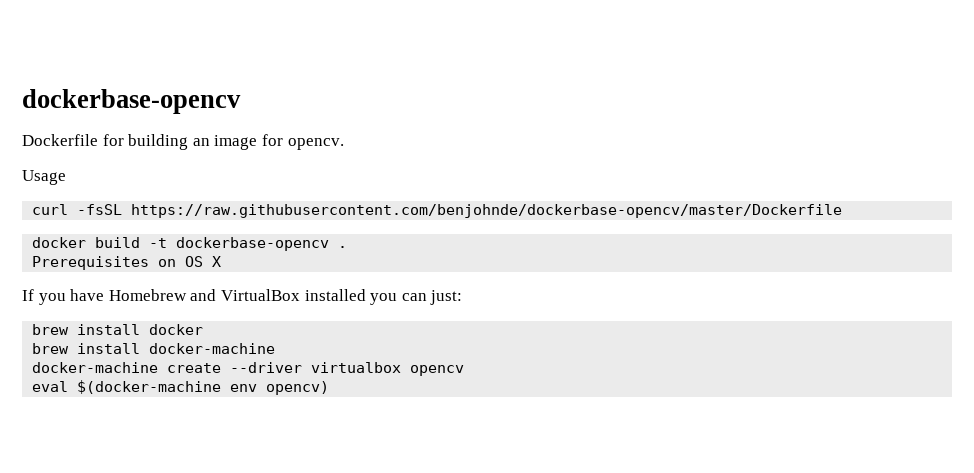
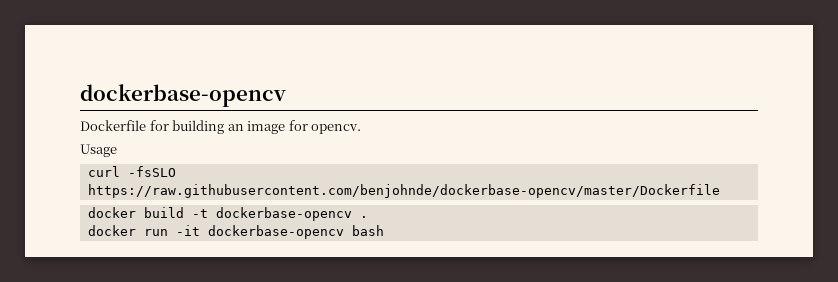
[77,204,123,215] -fsSL -> [127,166,176,177] -fsSLO
[32,256,222,270] [22,289,463,305] [32,324,204,335] [32,343,276,354] [32,362,465,376] [32,380,330,395] Prerequisites on OS X // If you have Homebrew and VirtualBox installed you can just: // brew install docker // brew install docker-machine // docker-machine create --driver virtualbox opencv // eval $(docker-machine env opencv) -> [87,225,384,239] docker run -it dockerbase-opencv bash

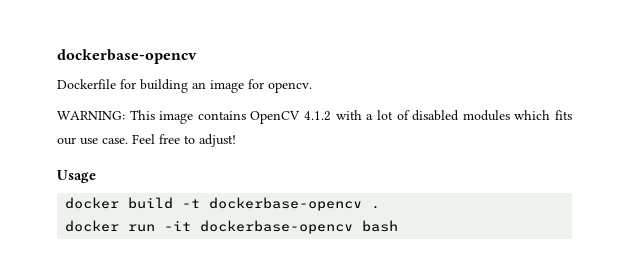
[80,144,117,157] [87,166,176,177] [87,184,720,198] Usage // curl -fsSLO https://raw.githubusercontent.com/benjohnde/dockerbase-opencv/master/Dockerfile -> [57,110,573,124] [57,134,236,147] [57,170,96,183] WARNING: This image contains OpenCV 4.1.2 with a lot of disabled modules which fits our use case. Feel free to adjust! // Usage

